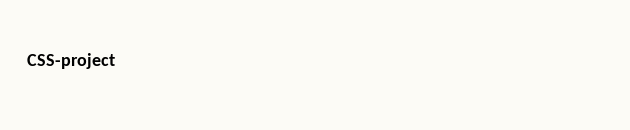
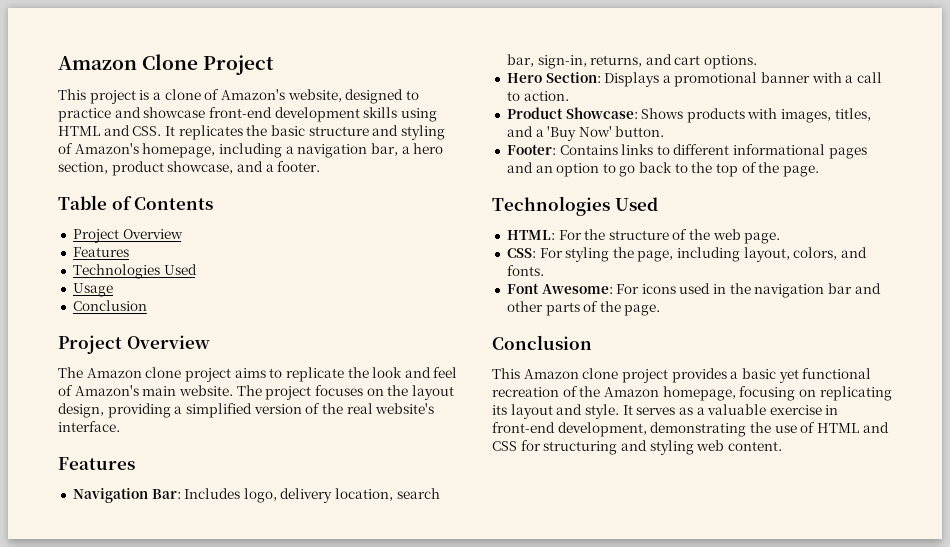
[27,53,115,69] CSS-project -> [58,54,275,75] [58,89,419,104] [58,107,437,122] [58,125,445,140] [58,143,444,158] [58,161,321,176] [58,195,214,210] [72,229,183,243] [72,247,129,257] [72,264,197,279] [72,283,113,297] [72,300,147,311] [58,335,210,354] [58,367,458,382] [58,385,454,400] [58,403,435,418] [58,421,120,432] [58,457,135,470] [72,488,440,503] [506,54,758,69] [506,72,883,87] [506,91,569,101] [506,107,871,123] [506,126,665,141] [506,144,867,159] [506,162,819,177] [492,196,658,216] [506,229,781,244] [506,247,868,262] [506,265,544,276] [506,283,881,298] [506,301,661,316] [492,335,592,350] [492,368,872,383] [492,386,892,401] [492,404,839,419] [492,422,889,437] [492,440,782,455] Amazon Clone Project // This project is a clone of Amazon's website, designed to practice and showcase front-end development skills using HTML and CSS. It replicates the basic structure and styling of Amazon's homepage, including a navigation bar, a hero section, product showcase, and a footer. // Table of Contents // Project Overview // Features // Technologies Used // Usage // Conclusion // Project Overview // The Amazon clone project aims to replicate the look and feel of Amazon's main website. The project focuses on the layout design, providing a simplified version of the real website's interface. // Features // Navigation Bar: Includes logo, delivery location, search bar, sign-in, returns, and cart options. // Hero Section: Displays a promotional banner with a call to action. // Product Showcase: Shows products with images, titles, and a 'Buy Now' button. // Footer: Contains links to different informational pages and an option to go back to the top of the page. // Technologies Used // HTML: For the structure of the web page. // CSS: For styling the page, including layout, colors, and fonts. // Font Awesome: For icons used in the navigation bar and other parts of the page. // Conclusion // This Amazon clone project provides a basic yet functional recreation of the Amazon homepage, focusing on replicating its layout and style. It serves as a valuable exercise in front-end development, demonstrating the use of HTML and CSS for structuring and styling web content.

